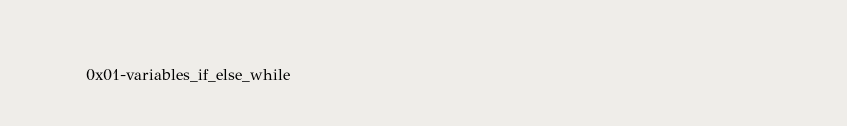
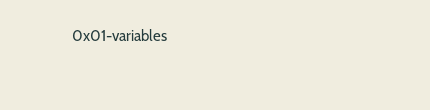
[86,69,290,82] 0x01-variables_if_else_while -> [72,29,167,41] 0x01-variables

